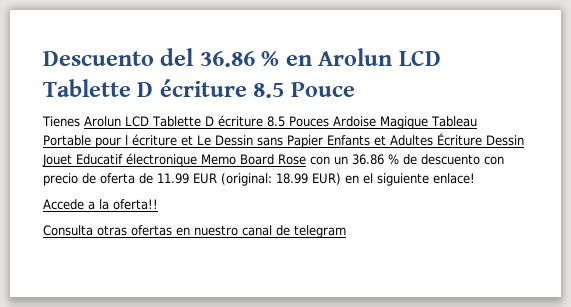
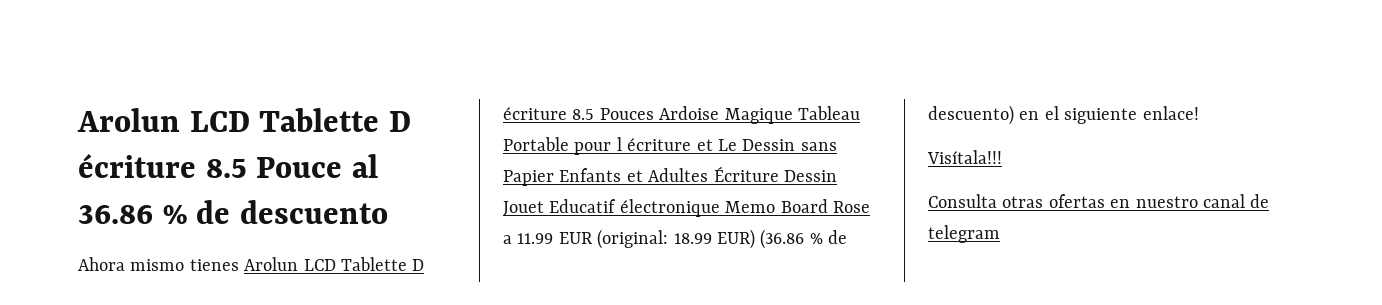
[43,48,312,67] Descuento del 36.86 % en -> (77, 120) none
[42,116,80,127] // Tienes -> [352,154,379,178] [78,200,389,224] [78,257,239,271] al 36.86 % de descuento // Ahora mismo tienes
[310,154,504,165] [43,173,153,186] con un 36.86 % de descuento con precio de oferta de -> [503,235,512,244] a
(341, 179) none -> [760,229,848,249] [928,105,1014,125] (36.86 % de descuento)
[43,199,158,210] Accede a la oferta!! -> [927,150,1002,164] Visítala!!!

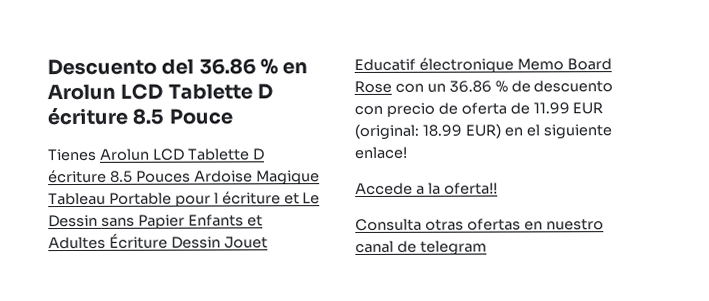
(77, 120) none -> [47,58,309,76] Descuento del 36.86 % en
[352,154,379,178] [78,200,389,224] [78,257,239,271] al 36.86 % de descuento // Ahora mismo tienes -> [47,148,97,162] // Tienes
[503,235,512,244] a -> [394,80,614,93] [354,102,530,117] con un 36.86 % de descuento con precio de oferta de
[760,229,848,249] [928,105,1014,125] (36.86 % de descuento) -> (501, 131) none
[927,150,1002,164] Visítala!!! -> [355,182,498,195] Accede a la oferta!!

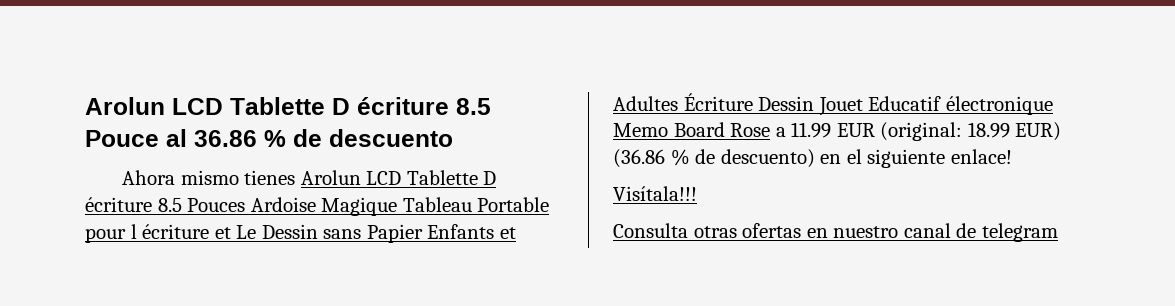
[47,58,309,76] Descuento del 36.86 % en -> (85, 106) none
[47,148,97,162] // Tienes -> [166,129,453,147] [122,170,296,185] al 36.86 % de descuento // Ahora mismo tienes
[394,80,614,93] [354,102,530,117] con un 36.86 % de descuento con precio de oferta de -> [775,127,786,137] a
(501, 131) none -> [613,149,815,168] (36.86 % de descuento)
[355,182,498,195] Accede a la oferta!! -> [613,186,697,201] Visítala!!!

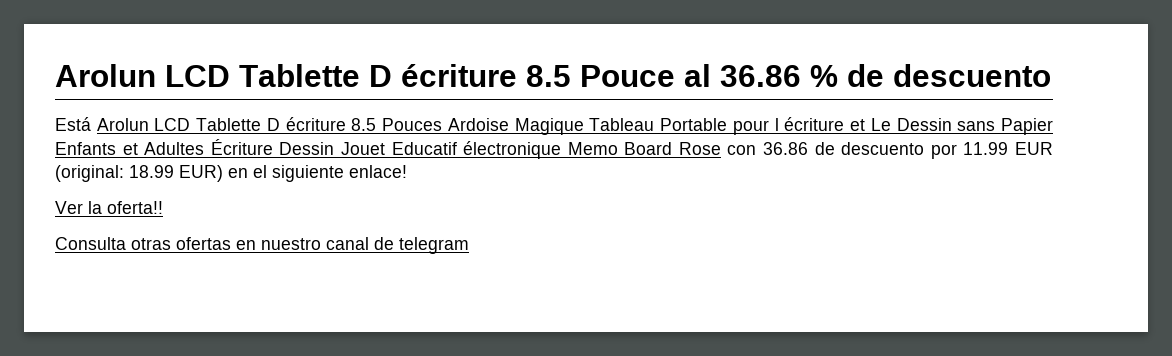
[122,170,296,185] Ahora mismo tienes -> [55,117,91,131] Está
[775,127,786,137] a -> [727,142,957,159] con 36.86 de descuento por
[613,149,815,168] (36.86 % de descuento) -> (223, 173) none
[613,186,697,201] Visítala!!! -> [55,201,163,214] Ver la oferta!!

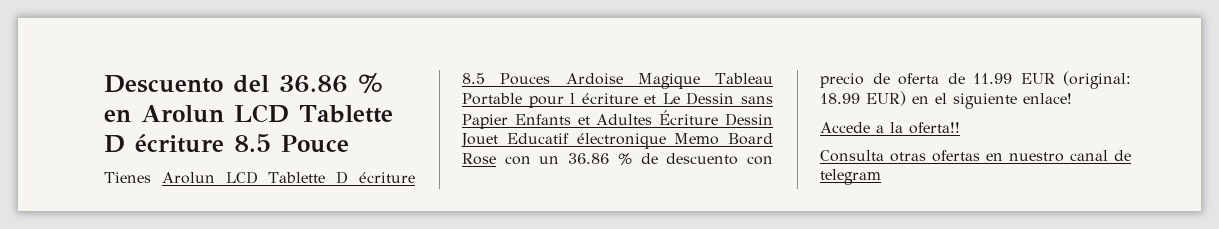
(55, 75) none -> [104,73,383,93] [104,109,131,122] Descuento del 36.86 % en
[684,64,1051,87] [55,117,91,131] al 36.86 % de descuento // Está -> [104,172,151,183] // Tienes
[763,142,957,159] 36.86 de descuento por -> [539,153,773,165] [820,73,965,88] un 36.86 % de descuento con precio de oferta de
[55,201,83,214] Ver -> [820,122,884,133] Accede a

